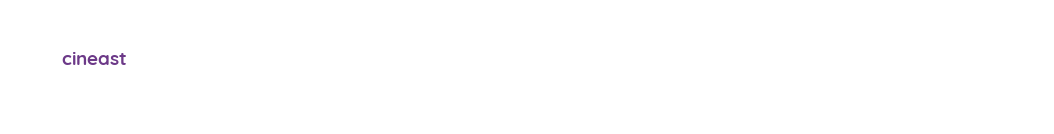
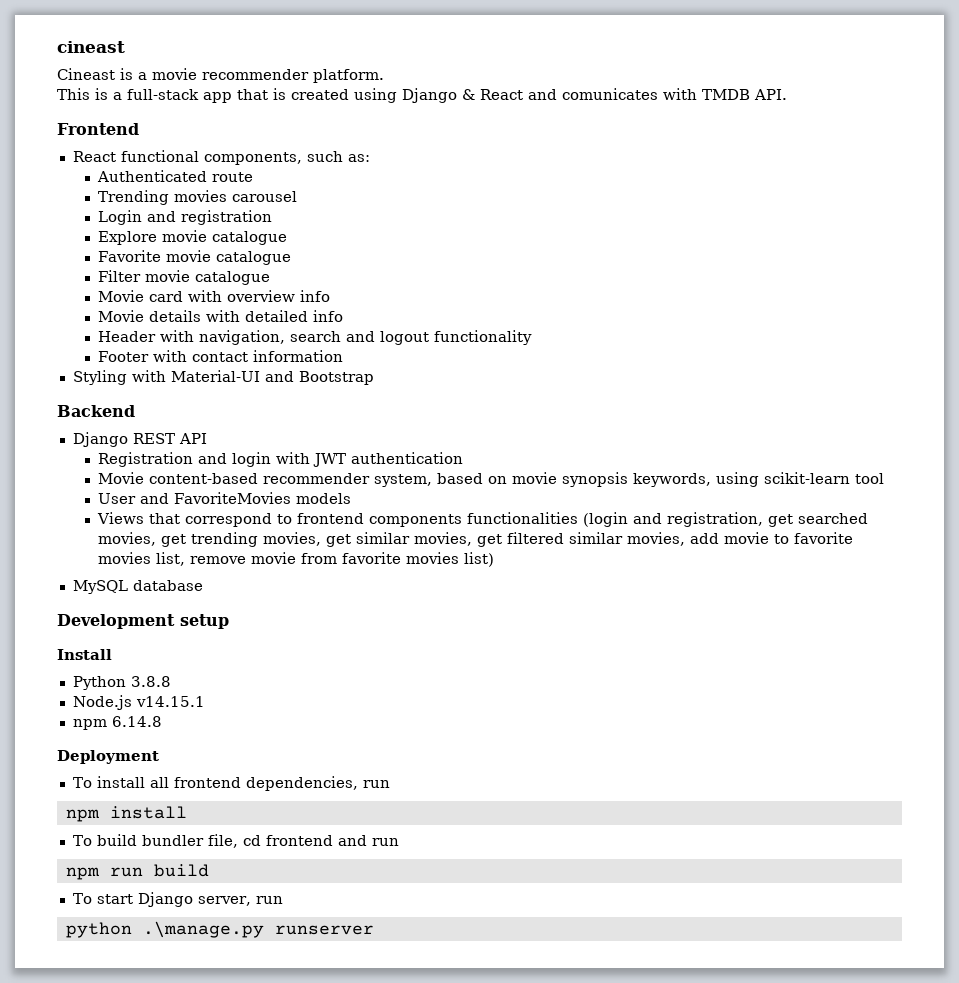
(127, 58) none -> [57,68,384,83] [57,88,787,103] [57,123,139,135] [72,150,370,165] [97,170,254,182] [98,190,298,205] [98,210,273,225] [98,230,288,245] [98,250,292,265] [98,270,271,285] [98,290,331,302] [98,310,344,322] [98,330,533,345] [98,350,344,362] [72,370,374,385] [57,405,135,417] [72,432,207,447] [98,452,464,467] [98,472,885,487] [98,492,352,504] [97,512,869,527] [98,532,854,547] [98,552,495,567] [72,580,203,594] [57,614,229,629] [57,649,112,660] [72,676,171,690] [72,695,205,710] [72,716,162,730] [57,750,159,764] [72,776,390,791] [65,806,187,822] [72,834,399,848] [65,864,209,880] [72,892,283,907] [65,921,374,938] // Cineast is a movie recommender platform. // This is a full-stack app that is created using Django & React and comunicates with TMDB API. // Frontend // React functional components, such as: // Authenticated route // Trending movies carousel // Login and registration // Explore movie catalogue // Favorite movie catalogue // Filter movie catalogue // Movie card with overview info // Movie details with detailed info // Header with navigation, search and logout functionality // Footer with contact information // Styling with Material-UI and Bootstrap // Backend // Django REST API // Registration and login with JWT authentication // Movie content-based recommender system, based on movie synopsis keywords, using scikit-learn tool // User and FavoriteMovies models // Views that correspond to frontend components functionalities (login and registration, get searched movies, get trending movies, get similar movies, get filtered similar movies, add movie to favorite movies list, remove movie from favorite movies list) // MySQL database // Development setup // Install // Python 3.8.8 // Node.js v14.15.1 // npm 6.14.8 // Deployment // To install all frontend dependencies, run // npm install // To build bundler file, cd frontend and run // npm run build // To start Django server, run // python .\manage.py runserver

